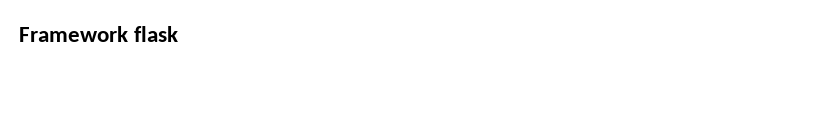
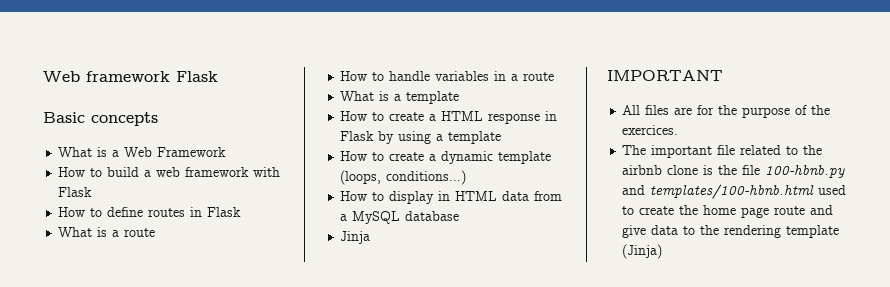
[19,26,179,42] Framework flask -> [43,71,218,82] [43,112,158,126] [58,147,227,157] [58,167,281,177] [58,187,93,197] [58,207,242,217] [58,227,156,237] [340,71,555,81] [340,91,460,104] [340,111,558,124] [340,131,502,144] [340,151,552,164] [340,170,467,185] [340,191,563,204] [340,211,460,224] [340,231,371,244] [607,70,723,81] [622,105,831,118] [622,125,679,135] [622,145,823,158] [622,165,846,178] [622,184,847,199] [622,205,834,218] [622,225,840,238] [622,244,663,259] Web framework Flask // Basic concepts // What is a Web Framework // How to build a web framework with Flask // How to define routes in Flask // What is a route // How to handle variables in a route // What is a template // How to create a HTML response in Flask by using a template // How to create a dynamic template (loops, conditions…) // How to display in HTML data from a MySQL database // Jinja // IMPORTANT // All files are for the purpose of the exercices. // The important file related to the airbnb clone is the file 100-hbnb.py and templates/100-hbnb.html used to create the home page route and give data to the rendering template (Jinja)

